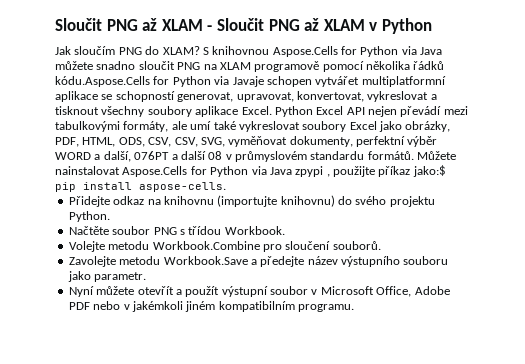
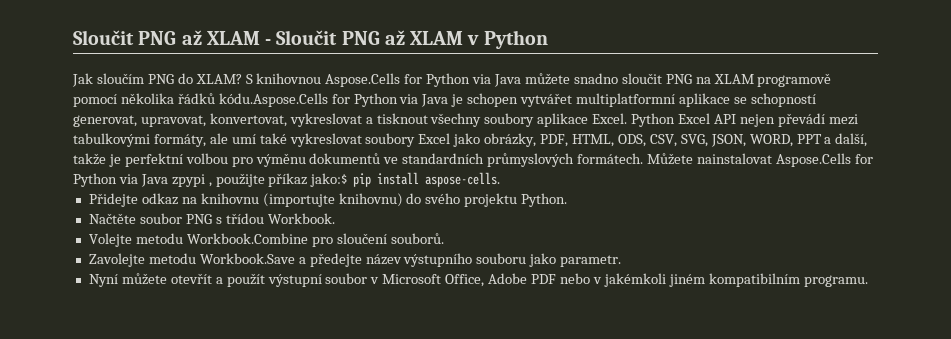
[232,76,264,87] Javaje -> [421,94,464,107] Java je
[174,136,438,147] [55,151,414,162] CSV, SVG, vyměňovat dokumenty, perfektní výběr WORD a další, 076PT a další 08 v průmyslovém standardu formátů. -> [680,133,868,147] [73,153,644,167] SVG, JSON, WORD, PPT a další, takže je perfektní volbou pro výměnu dokumentů ve standardních průmyslových formátech.

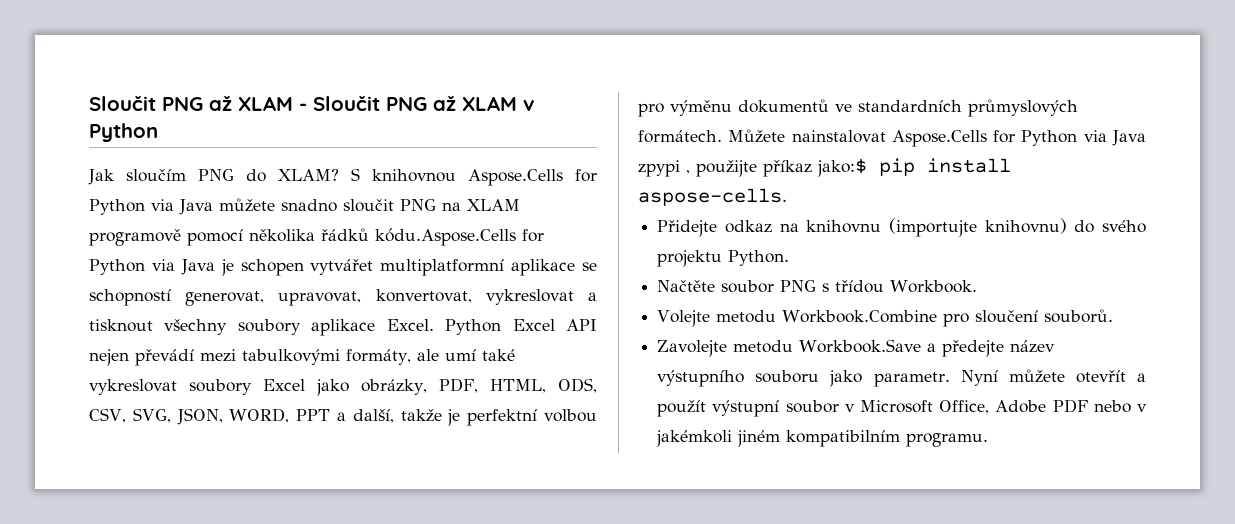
(622, 261) // -> (950, 379) none

